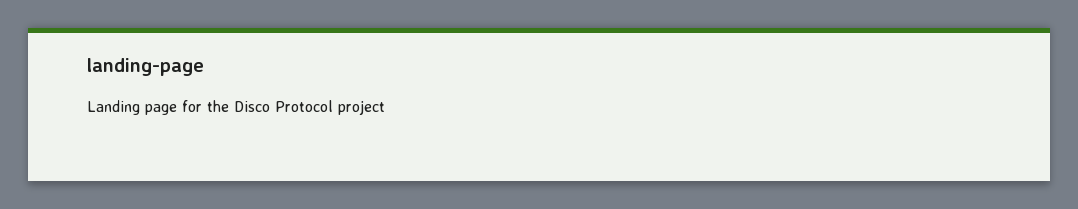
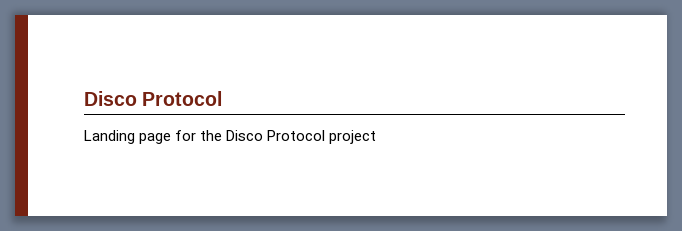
[87,58,204,76] landing-page -> [84,91,223,106] Disco Protocol

